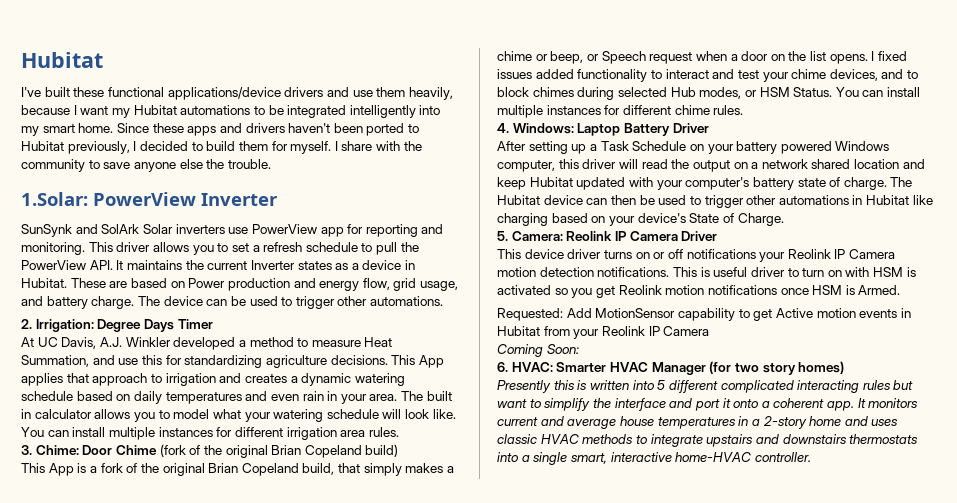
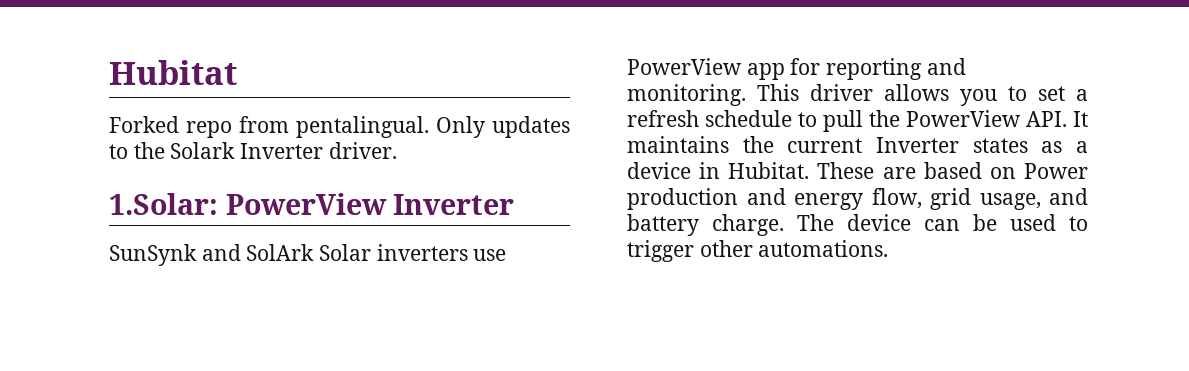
[21,87,453,100] [21,105,441,118] [21,123,420,136] [21,141,422,154] [21,159,271,172] I've built these functional applications/device drivers and use them heavily, because I want my Hubitat automations to be integrated intelligently into my smart home. Since these apps and drivers haven't been ported to Hubitat previously, I decided to build them for myself. I share with the community to save anyone else the trouble. -> [109,116,570,138] [109,142,397,159] Forked repo from pentalingual. Only updates to the Solark Inverter driver.
[21,319,213,332] [21,337,393,350] [21,355,444,368] [21,373,405,386] [21,391,452,404] [21,409,456,422] [21,427,399,440] [21,444,399,458] [21,463,455,476] [497,51,908,64] [497,69,919,82] [497,87,921,100] [497,105,744,118] [497,123,709,136] [497,141,890,154] [497,159,925,172] [497,177,913,190] [497,195,933,208] [497,213,784,226] [497,231,718,241] [497,249,896,262] [497,267,916,277] [497,285,901,298] [497,308,911,321] [497,326,710,339] [497,344,579,357] [497,361,845,375] [497,380,914,393] [497,398,919,411] [497,416,899,429] [497,434,919,447] [497,452,811,465] // 2. Irrigation: Degree Days Timer // At UC Davis, A.J. Winkler developed a method to measure Heat Summation, and use this for standardizing agriculture decisions. This App applies that approach to irrigation and creates a dynamic watering schedule based on daily temperatures and even rain in your area. The built in calculator allows you to model what your watering schedule will look like. You can install multiple instances for different irrigation area rules. // 3. Chime: Door Chime (fork of the original Brian Copeland build) // This App is a fork of the original Brian Copeland build, that simply makes a chime or beep, or Speech request when a door on the list opens. I fixed issues added functionality to interact and test your chime devices, and to block chimes during selected Hub modes, or HSM Status. You can install multiple instances for different chime rules. // 4. Windows: Laptop Battery Driver // After setting up a Task Schedule on your battery powered Windows computer, this driver will read the output on a network shared location and keep Hubitat updated with your computer's battery state of charge. The Hubitat device can then be used to trigger other automations in Hubitat like charging based on your device's State of Charge. // 5. Camera: Reolink IP Camera Driver // This device driver turns on or off notifications your Reolink IP Camera motion detection notifications. This is useful driver to turn on with HSM is activated so you get Reolink motion notifications once HSM is Armed. // Requested: Add MotionSensor capability to get Active motion events in Hubitat from your Reolink IP Camera // Coming Soon: // 6. HVAC: Smarter HVAC Manager (for two story homes) // Presently this is written into 5 different complicated interacting rules but want to simplify the interface and port it onto a coherent app. It monitors current and average house temperatures in a 2-story home and uses classic HVAC methods to integrate upstairs and downstairs thermostats into a single smart, interactive home-HVAC controller. -> (889, 248) none

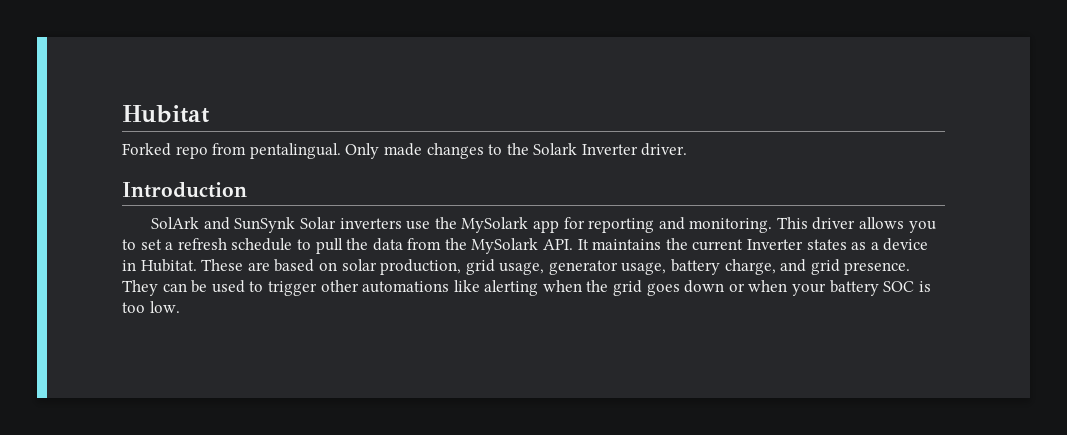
[492,116,570,138] updates -> [383,143,484,159] made changes
[109,193,515,215] [109,244,315,266] 1.Solar: PowerView Inverter // SunSynk and SolArk -> [122,182,247,198] [151,217,296,233] Introduction // SolArk and SunSynk
[627,58,742,75] PowerView -> [434,217,529,233] the MySolark
[906,110,1021,127] PowerView -> [372,238,539,254] data from the MySolark
[1024,163,1088,179] [627,188,1088,210] [627,214,911,236] Power production and energy flow, grid usage, and battery charge. The device -> [341,259,911,275] [122,280,158,296] solar production, grid usage, generator usage, battery charge, and grid presence. They
[758,240,889,257] automations. -> [362,280,931,296] [122,301,180,313] automations like alerting when the grid goes down or when your battery SOC is too low.

